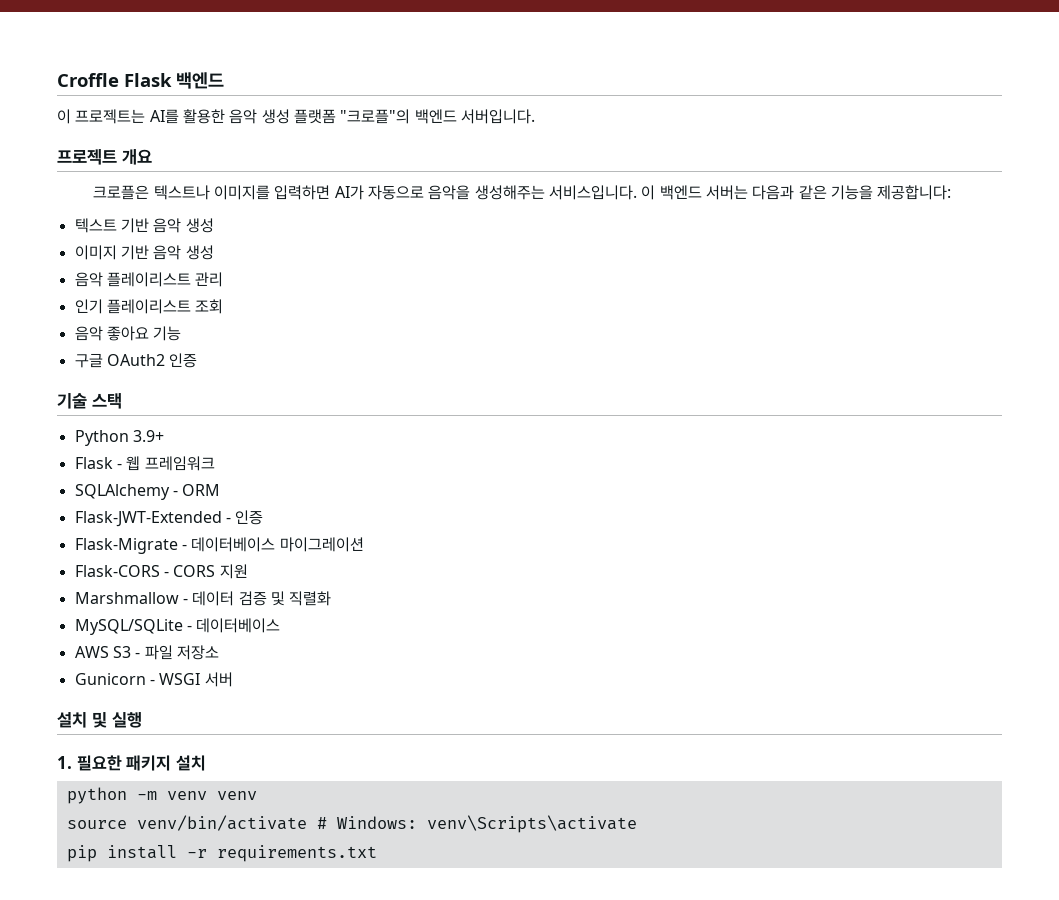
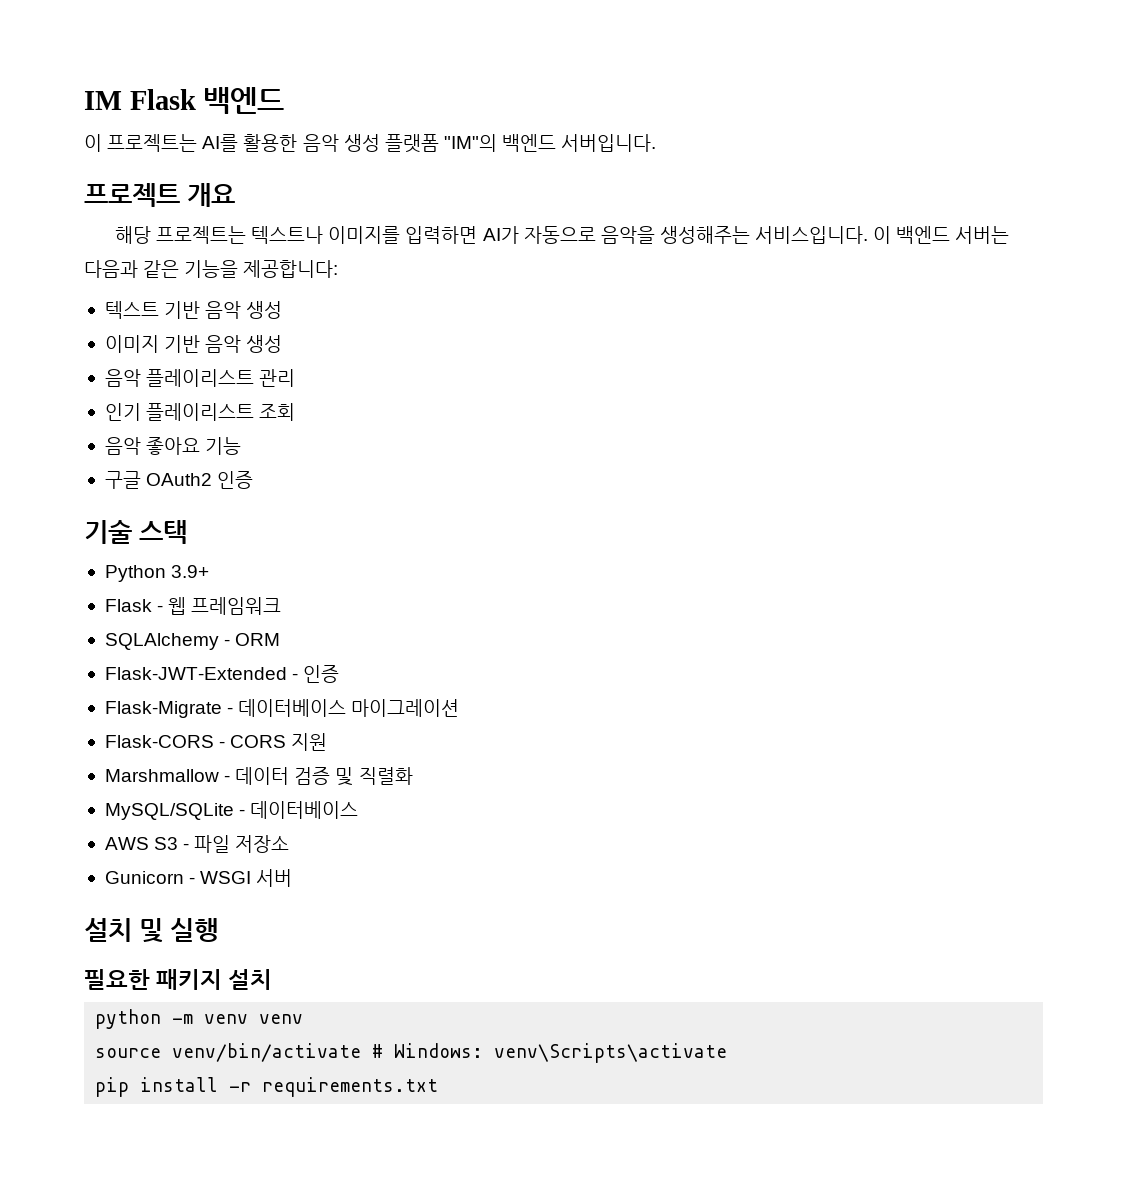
[57,73,119,87] Croffle -> [84,91,122,110] IM
[340,109,411,124] "크로플"의 -> [443,134,497,152] "IM"의
[93,185,150,200] 크로플은 -> [114,226,247,244] 해당 프로젝트는
[57,756,72,769] 1. -> (218, 930) none

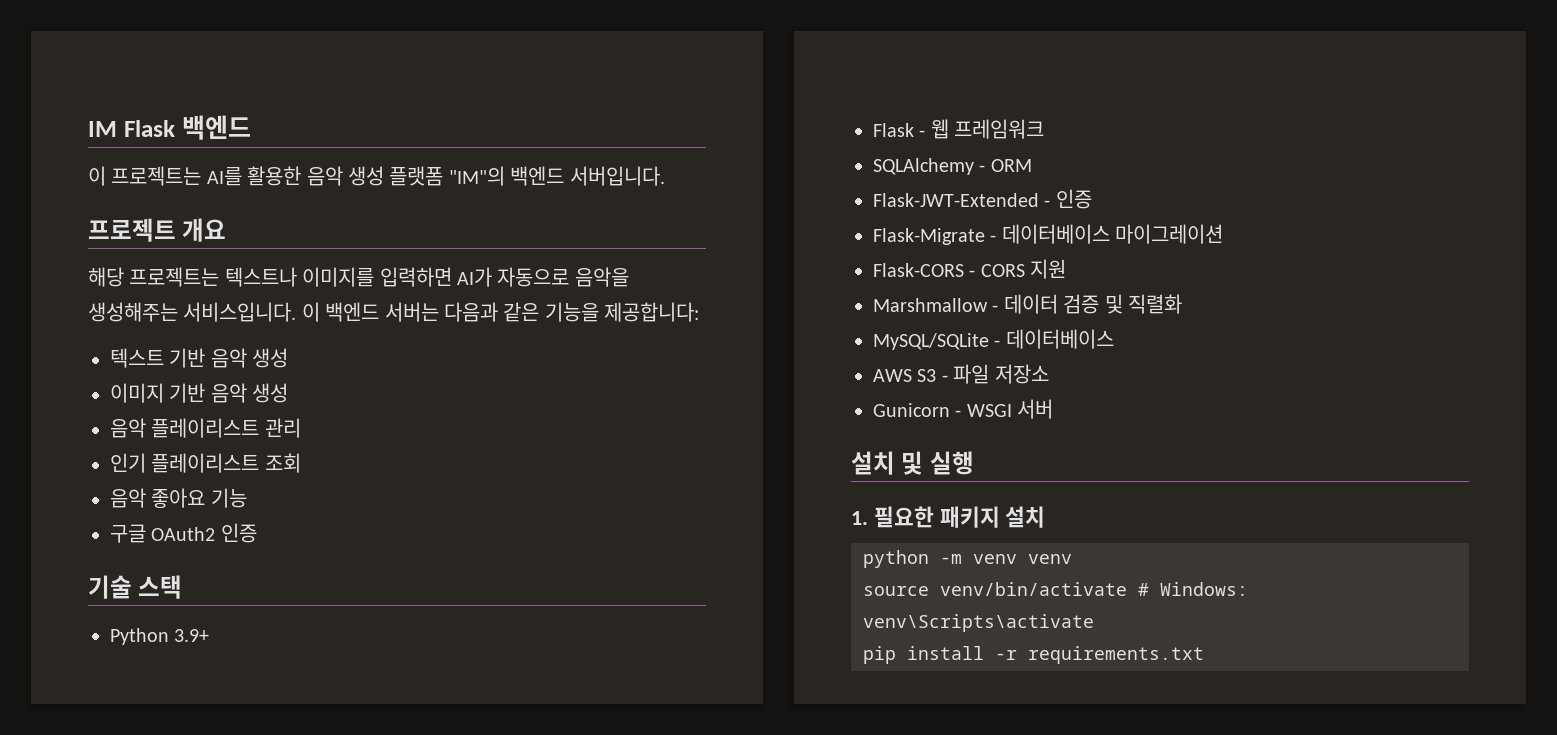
(218, 930) none -> [851,511,868,525] 1.

